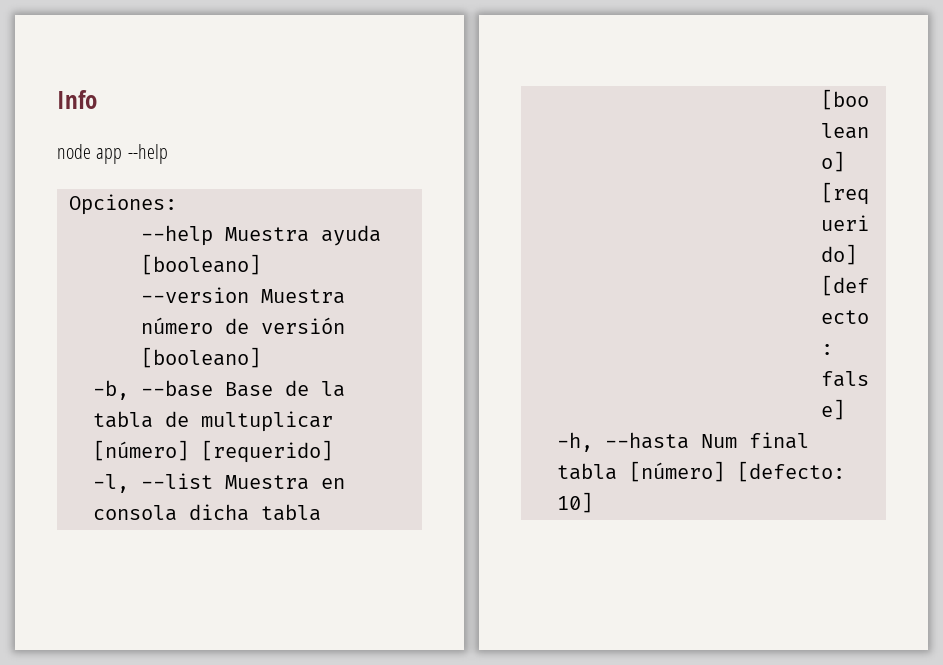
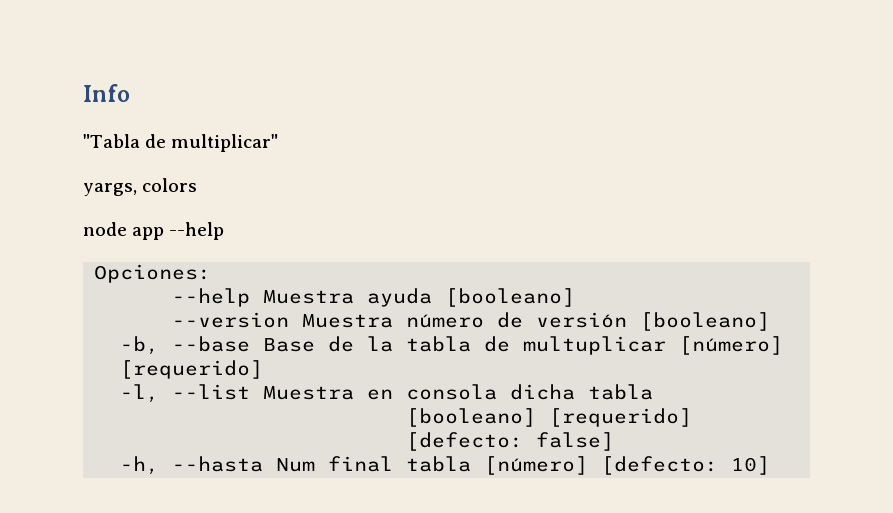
(97, 99) none -> [83,134,279,152] [83,178,198,196] // "Tabla de multiplicar" // yargs, colors

